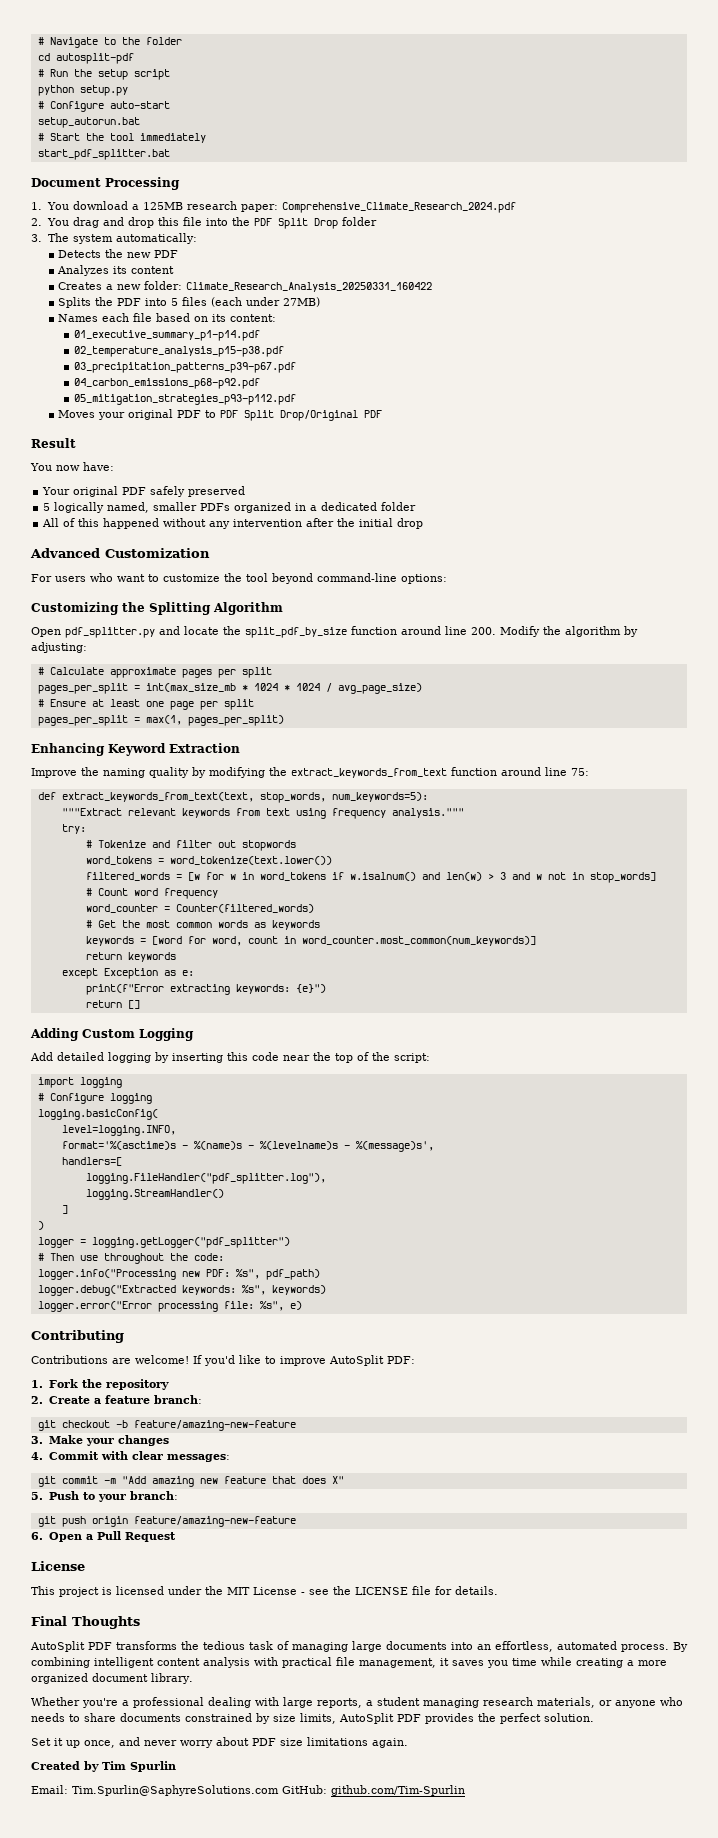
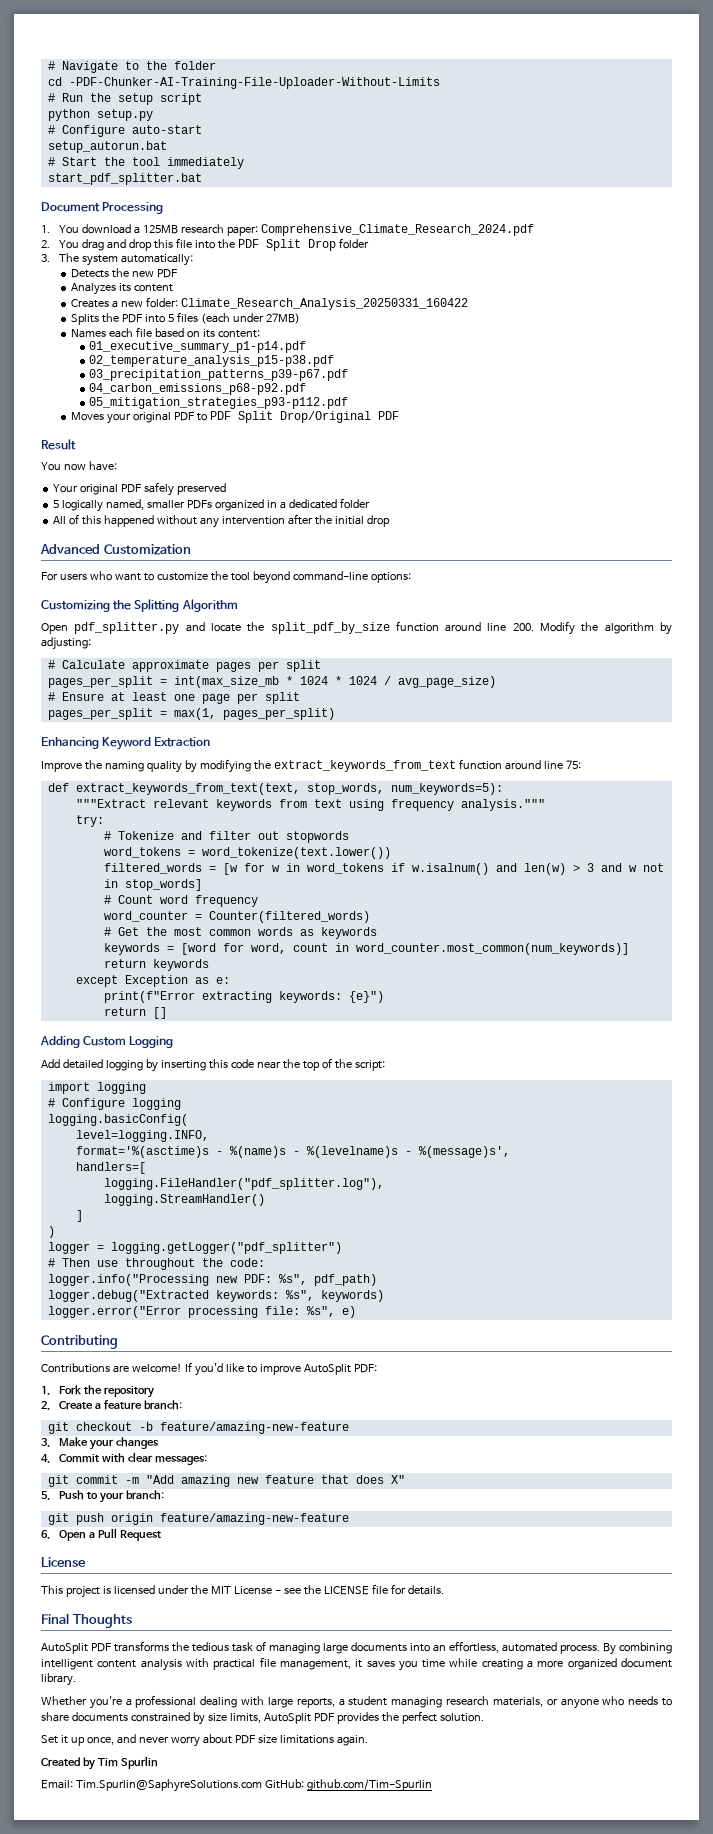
[55,53,134,64] autosplit-pdf -> [68,77,440,89] -PDF-Chunker-AI-Training-File-Uploader-Without-Limits

